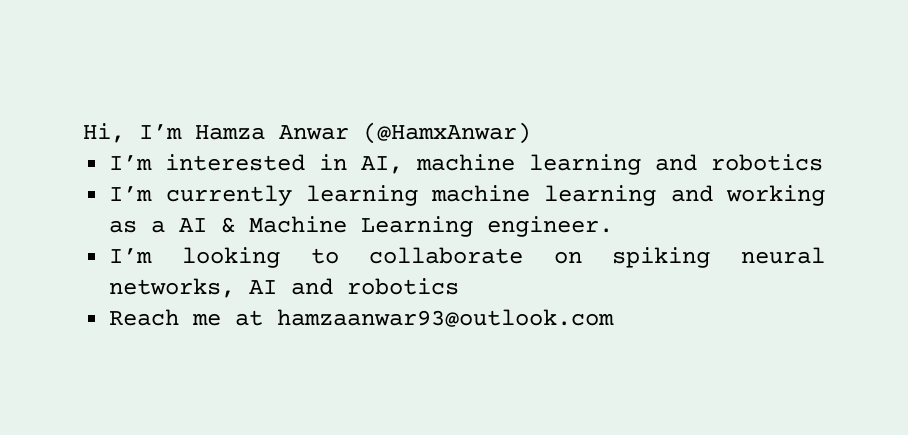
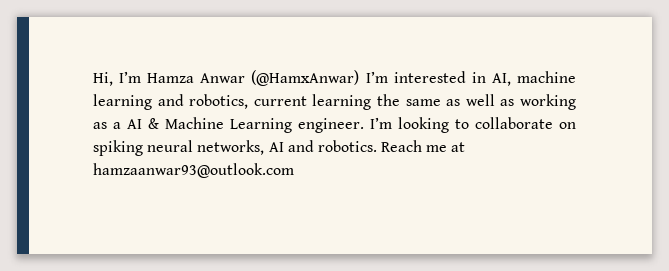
(531, 133) // -> (360, 78) none
[711,154,824,171] [109,185,713,206] robotics // I’m currently learning machine learning and -> [189,94,515,110] robotics, current learning the same as well as
(614, 226) // -> (364, 125) none
[347,278,460,295] robotics // -> [317,140,377,152] robotics.

